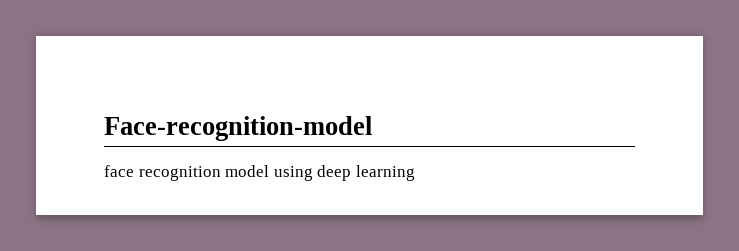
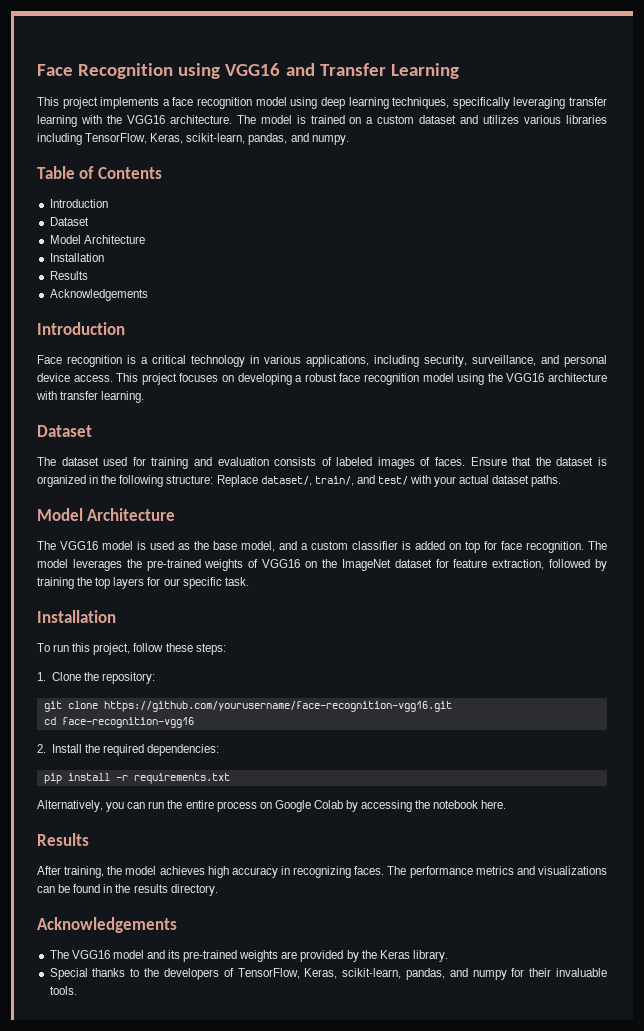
[104,116,372,141] Face-recognition-model // -> [37,63,459,79] [37,97,170,109] Face Recognition using VGG16 and Transfer Learning // This project implements a
(415, 173) none -> [392,97,608,109] [37,115,607,127] [37,133,349,145] [37,166,162,179] [49,199,108,208] [49,217,89,226] [49,235,145,244] [49,253,104,262] [49,271,88,280] [49,289,148,301] [37,322,125,335] [37,355,607,367] [37,373,608,385] [36,391,145,403] [37,425,92,437] [37,457,607,469] [37,475,562,487] [37,508,176,521] [37,541,607,553] [37,559,607,571] [37,577,249,589] [37,610,116,623] [37,643,226,655] [37,672,155,684] [43,701,452,712] [43,717,194,728] [37,744,220,756] [43,773,230,784] [37,800,507,812] [37,833,89,846] [37,866,608,878] [37,884,218,896] [37,917,177,933] [49,950,448,962] [49,968,608,980] [49,986,77,995] techniques, specifically leveraging transfer learning with the VGG16 architecture. The model is trained on a custom dataset and utilizes various libraries including TensorFlow, Keras, scikit-learn, pandas, and numpy. // Table of Contents // Introduction // Dataset // Model Architecture // Installation // Results // Acknowledgements // Introduction // Face recognition is a critical technology in various applications, including security, surveillance, and personal device access. This project focuses on developing a robust face recognition model using the VGG16 architecture with transfer learning. // Dataset // The dataset used for training and evaluation consists of labeled images of faces. Ensure that the dataset is organized in the following structure: Replace dataset/, train/, and test/ with your actual dataset paths. // Model Architecture // The VGG16 model is used as the base model, and a custom classifier is added on top for face recognition. The model leverages the pre-trained weights of VGG16 on the ImageNet dataset for feature extraction, followed by training the top layers for our specific task. // Installation // To run this project, follow these steps: // 1. Clone the repository: // git clone https://github.com/yourusername/face-recognition-vgg16.git // cd face-recognition-vgg16 // 2. Install the required dependencies: // pip install -r requirements.txt // Alternatively, you can run the entire process on Google Colab by accessing the notebook here. // Results // After training, the model achieves high accuracy in recognizing faces. The performance metrics and visualizations can be found in the results directory. // Acknowledgements // The VGG16 model and its pre-trained weights are provided by the Keras library. // Special thanks to the developers of TensorFlow, Keras, scikit-learn, pandas, and numpy for their invaluable tools.

